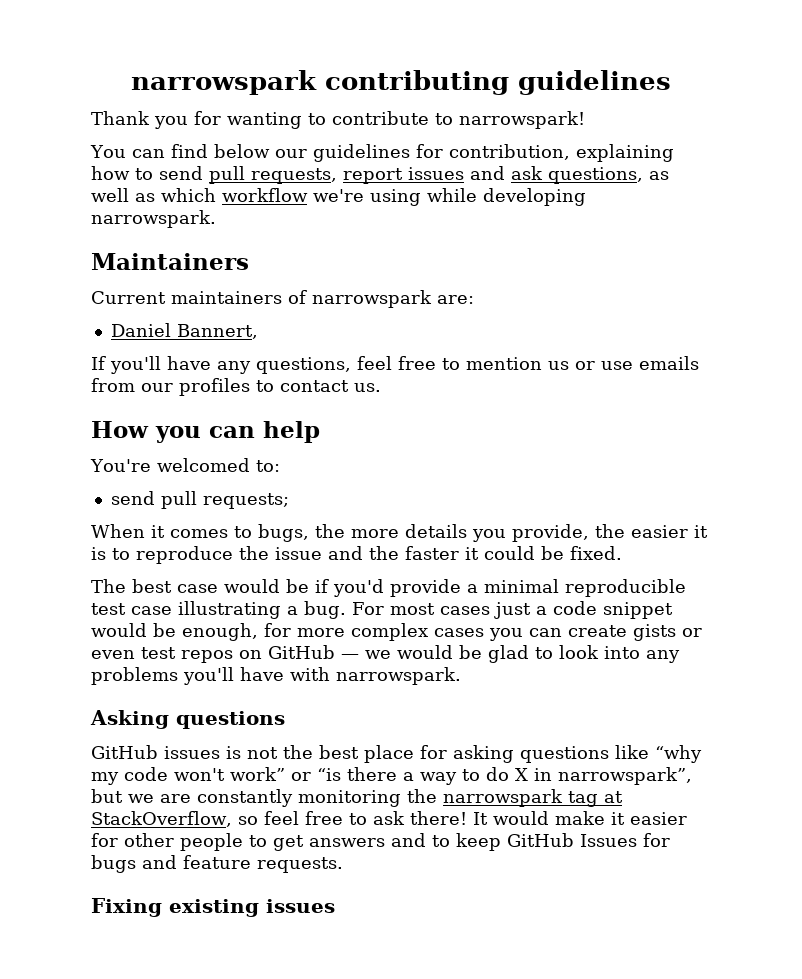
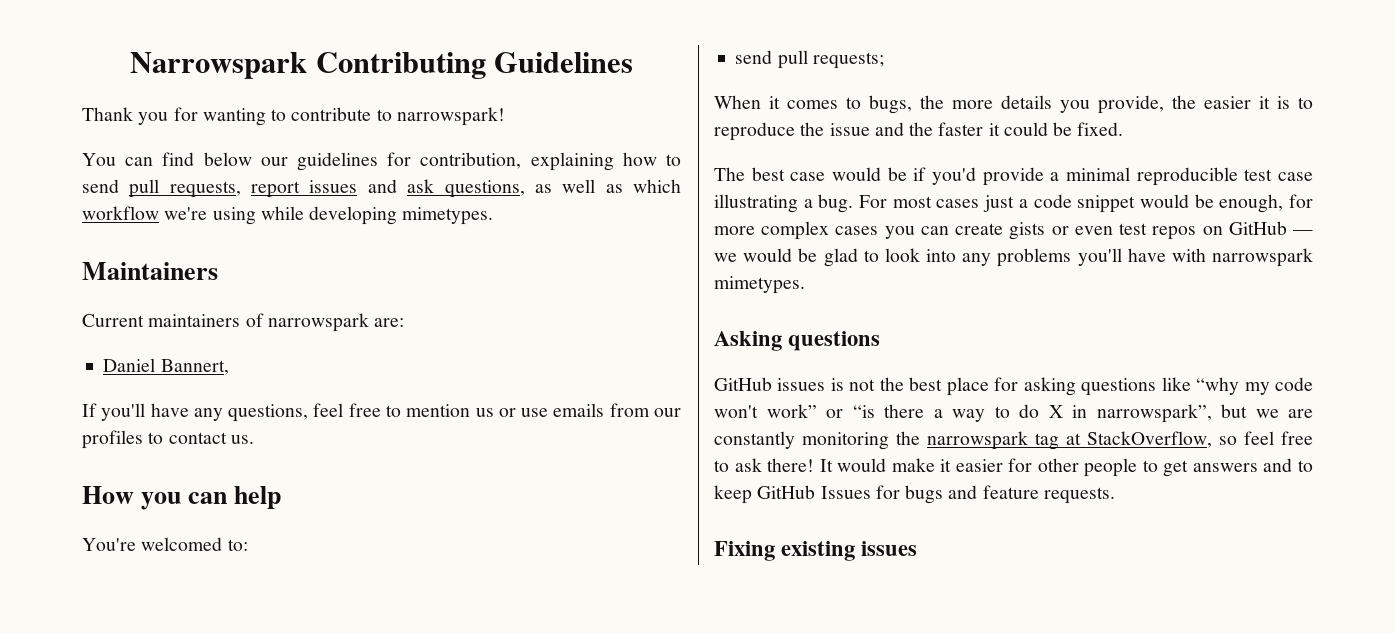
[131,70,671,95] narrowspark contributing guidelines -> [130,52,633,79] Narrowspark Contributing Guidelines
[91,210,216,228] narrowspark. -> [402,207,494,225] mimetypes.
[336,667,461,685] narrowspark. -> [1212,248,1313,267] [714,276,805,294] narrowspark mimetypes.

